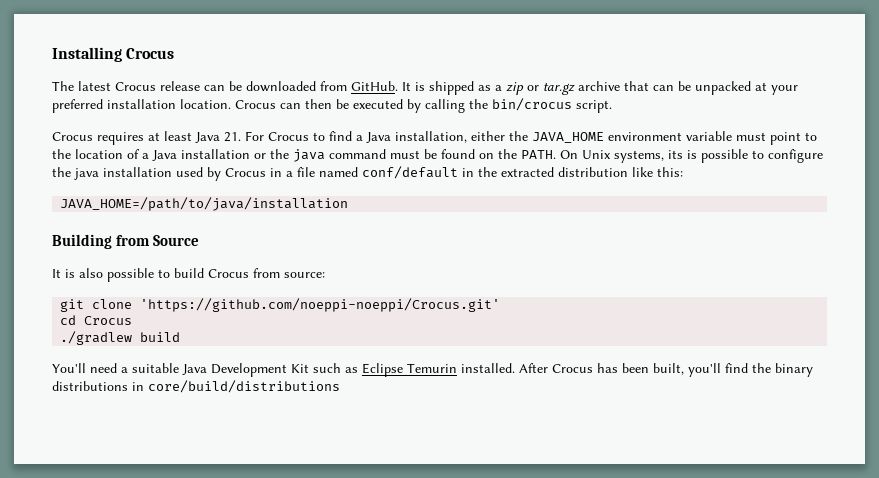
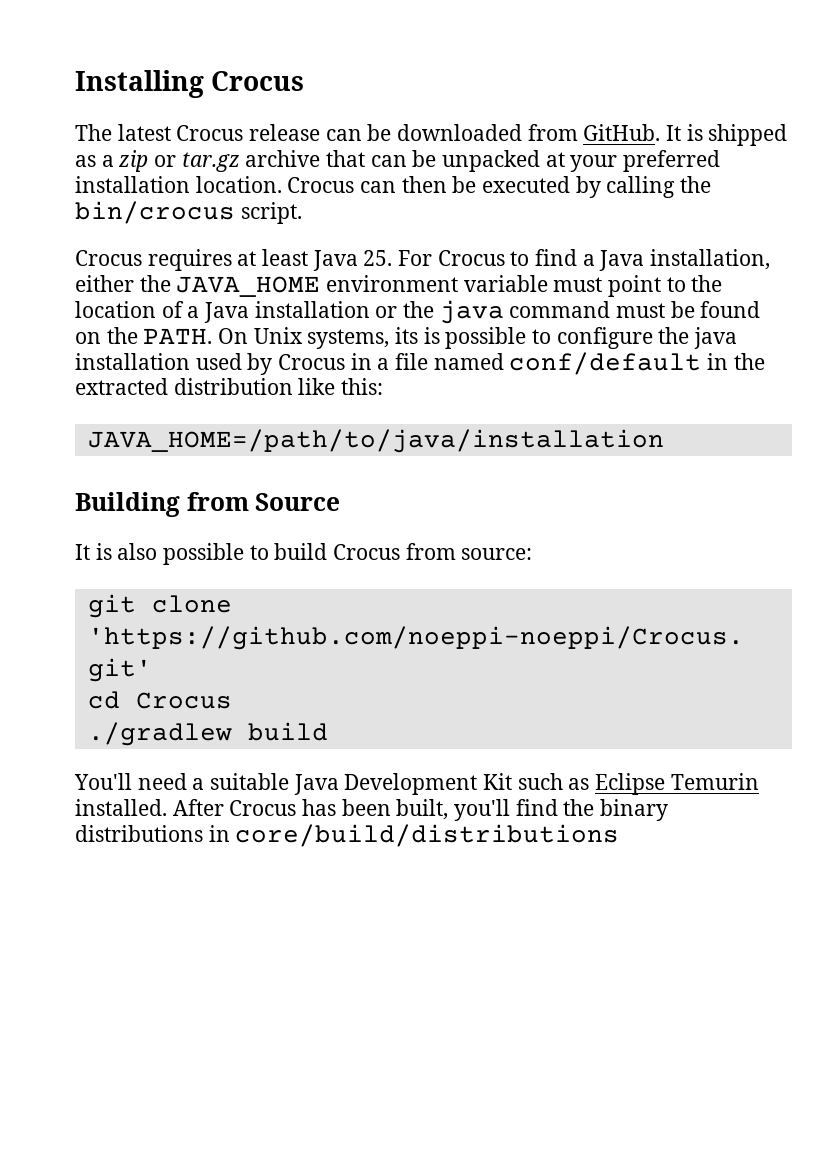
[224,132,241,142] 21. -> [363,250,393,266] 25.

